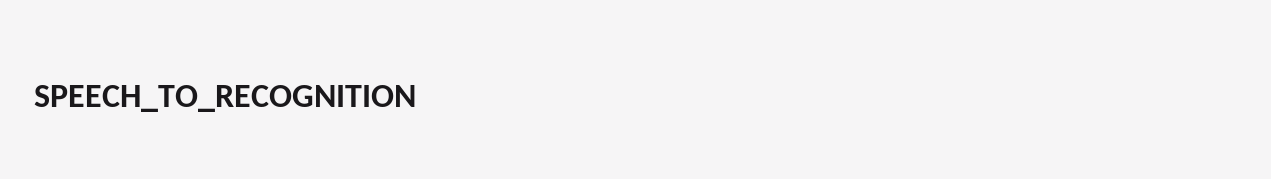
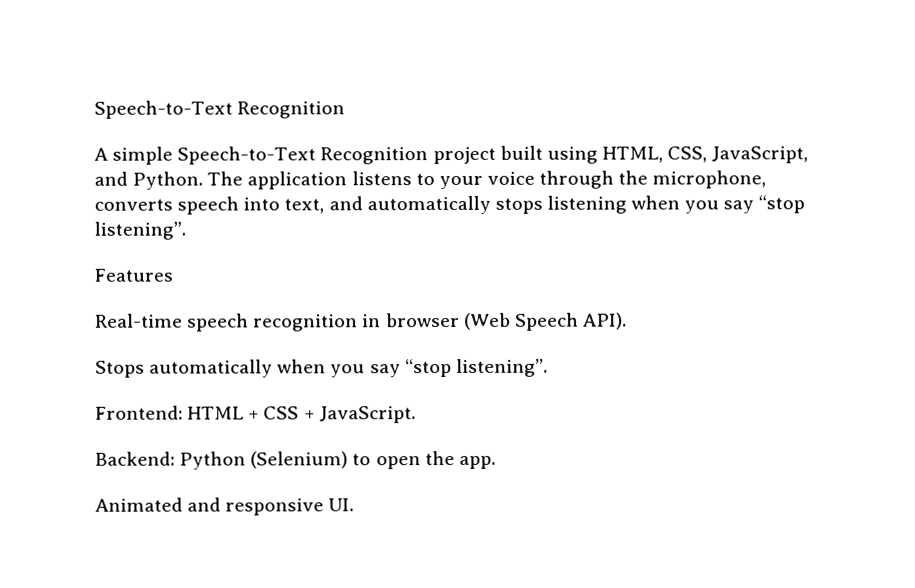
[34,85,416,112] SPEECH_TO_RECOGNITION -> [94,100,346,119] [94,145,809,165] [94,170,767,190] [94,195,806,215] [94,221,186,240] [94,268,173,282] [95,312,627,332] [95,358,548,378] [95,405,416,424] [95,451,496,470] [95,497,355,516] Speech-to-Text Recognition // A simple Speech-to-Text Recognition project built using HTML, CSS, JavaScript, and Python. The application listens to your voice through the microphone, converts speech into text, and automatically stops listening when you say “stop listening”. // Features // Real-time speech recognition in browser (Web Speech API). // Stops automatically when you say “stop listening”. // Frontend: HTML + CSS + JavaScript. // Backend: Python (Selenium) to open the app. // Animated and responsive UI.

